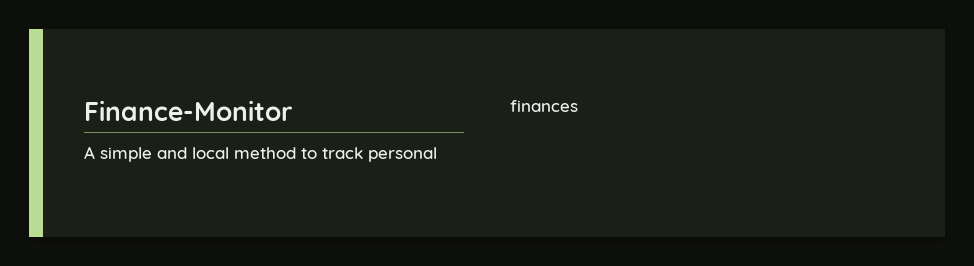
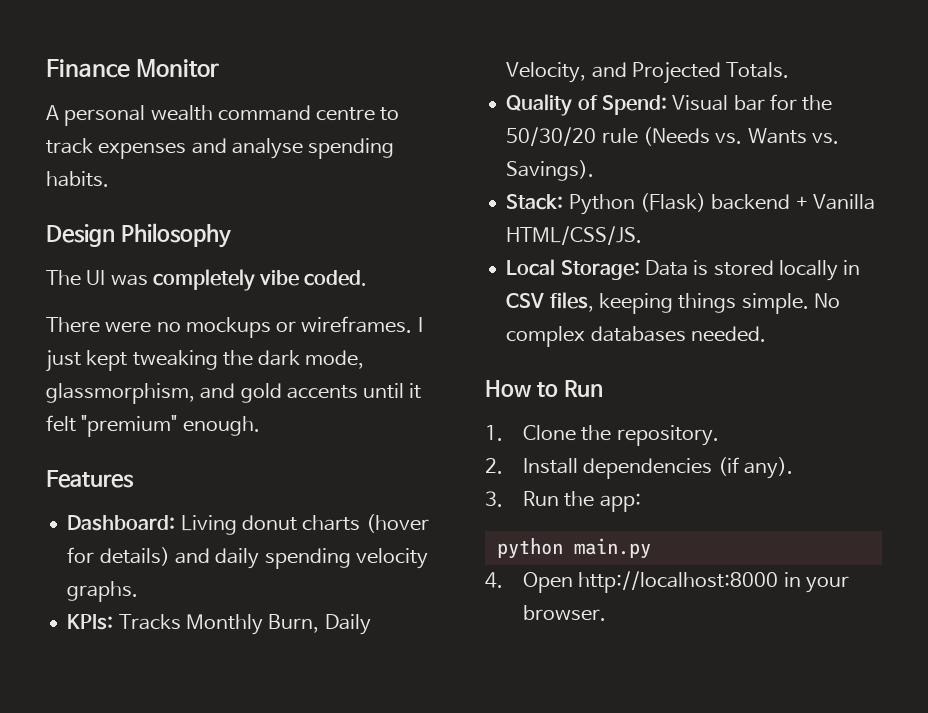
[84,100,293,121] Finance-Monitor -> [46,59,220,78] Finance Monitor
[100,147,437,162] [510,100,578,112] simple and local method to track personal finances -> [64,105,400,126] [46,138,395,159] [46,171,109,187] [46,223,231,248] [46,269,368,291] [46,316,423,338] [46,350,365,372] [46,383,422,404] [46,415,260,437] [46,470,134,488] [67,514,429,535] [67,547,428,569] [67,581,139,602] [67,614,371,635] [506,62,790,84] [506,94,833,116] [506,127,839,146] [506,160,595,181] [506,193,875,215] [506,226,643,245] [506,259,861,281] [506,292,840,314] [506,326,766,347] [485,380,603,397] [485,425,719,446] [485,457,793,479] [485,491,641,512] [496,538,651,559] [485,571,849,593] [523,605,607,621] personal wealth command centre to track expenses and analyse spending habits. // Design Philosophy // The UI was completely vibe coded. // There were no mockups or wireframes. I just kept tweaking the dark mode, glassmorphism, and gold accents until it felt "premium" enough. // Features // Dashboard: Living donut charts (hover for details) and daily spending velocity graphs. // KPIs: Tracks Monthly Burn, Daily Velocity, and Projected Totals. // Quality of Spend: Visual bar for the 50/30/20 rule (Needs vs. Wants vs. Savings). // Stack: Python (Flask) backend + Vanilla HTML/CSS/JS. // Local Storage: Data is stored locally in CSV files, keeping things simple. No complex databases needed. // How to Run // 1. Clone the repository. // 2. Install dependencies (if any). // 3. Run the app: // python main.py // 4. Open http://localhost:8000 in your browser.

